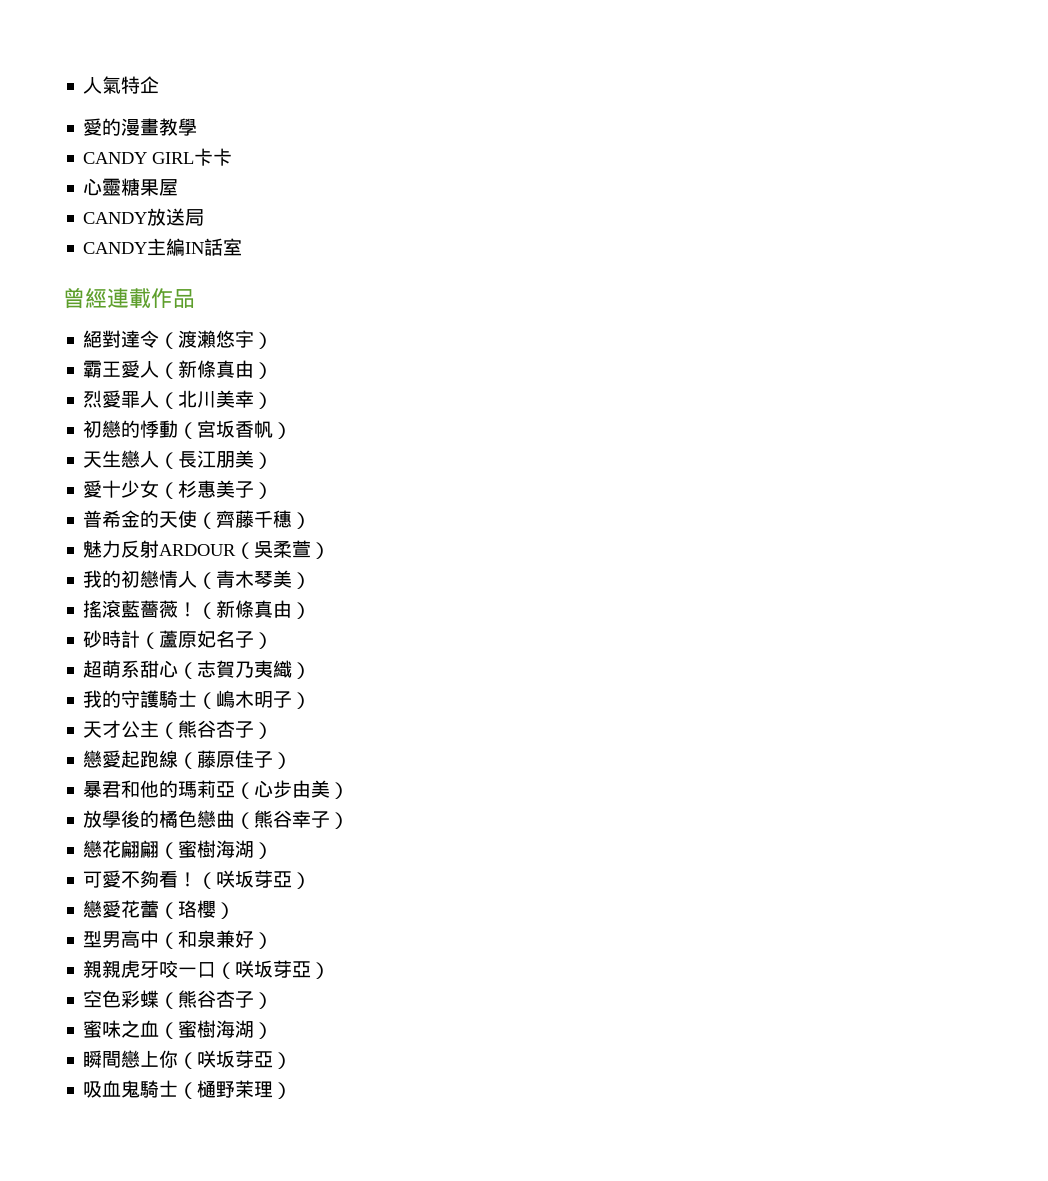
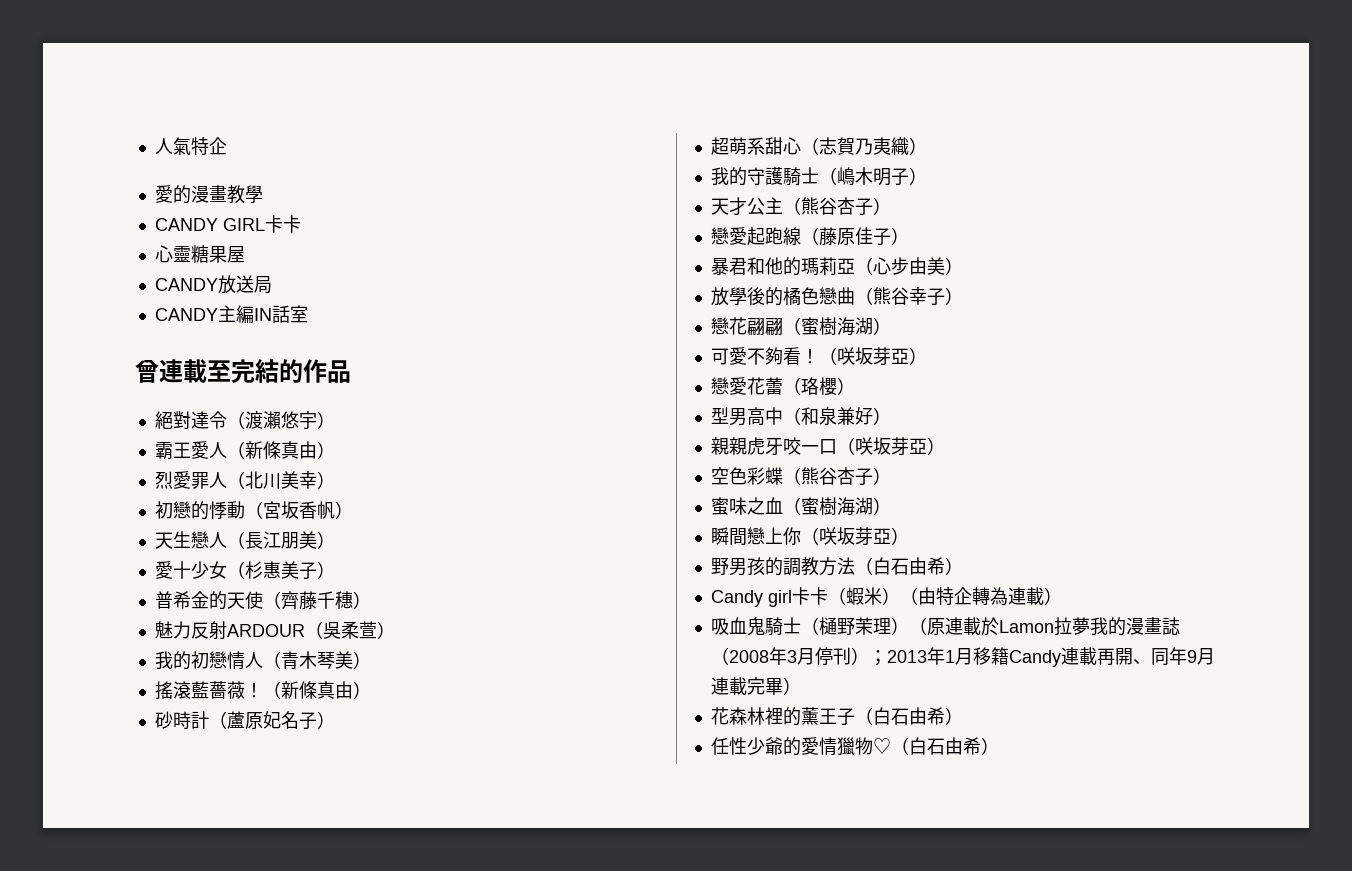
[85,288,151,309] 經連載 -> [159,359,303,383] 連載至完結的
(293, 1060) none -> [710,557,963,576] [710,587,1062,607] // 野男孩的調教方法（白石由希） // Candy girl卡卡（蝦米）（由特企轉為連載）
(293, 1090) none -> [908,617,1180,636] [710,647,1215,667] [710,677,801,695] [710,707,963,726] [710,737,999,756] （原連載於Lamon拉夢我的漫畫誌（2008年3月停刊）；2013年1月移籍Candy連載再開、同年9月連載完畢） // 花森林裡的薰王子（白石由希） // 任性少爺的愛情獵物♡（白石由希）

